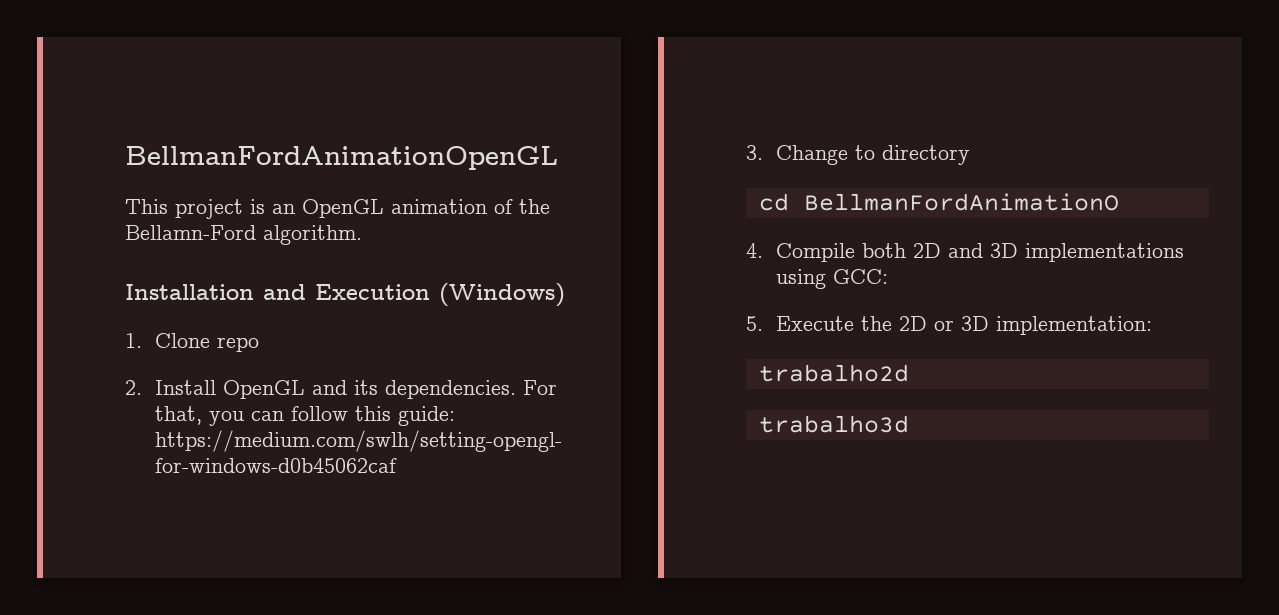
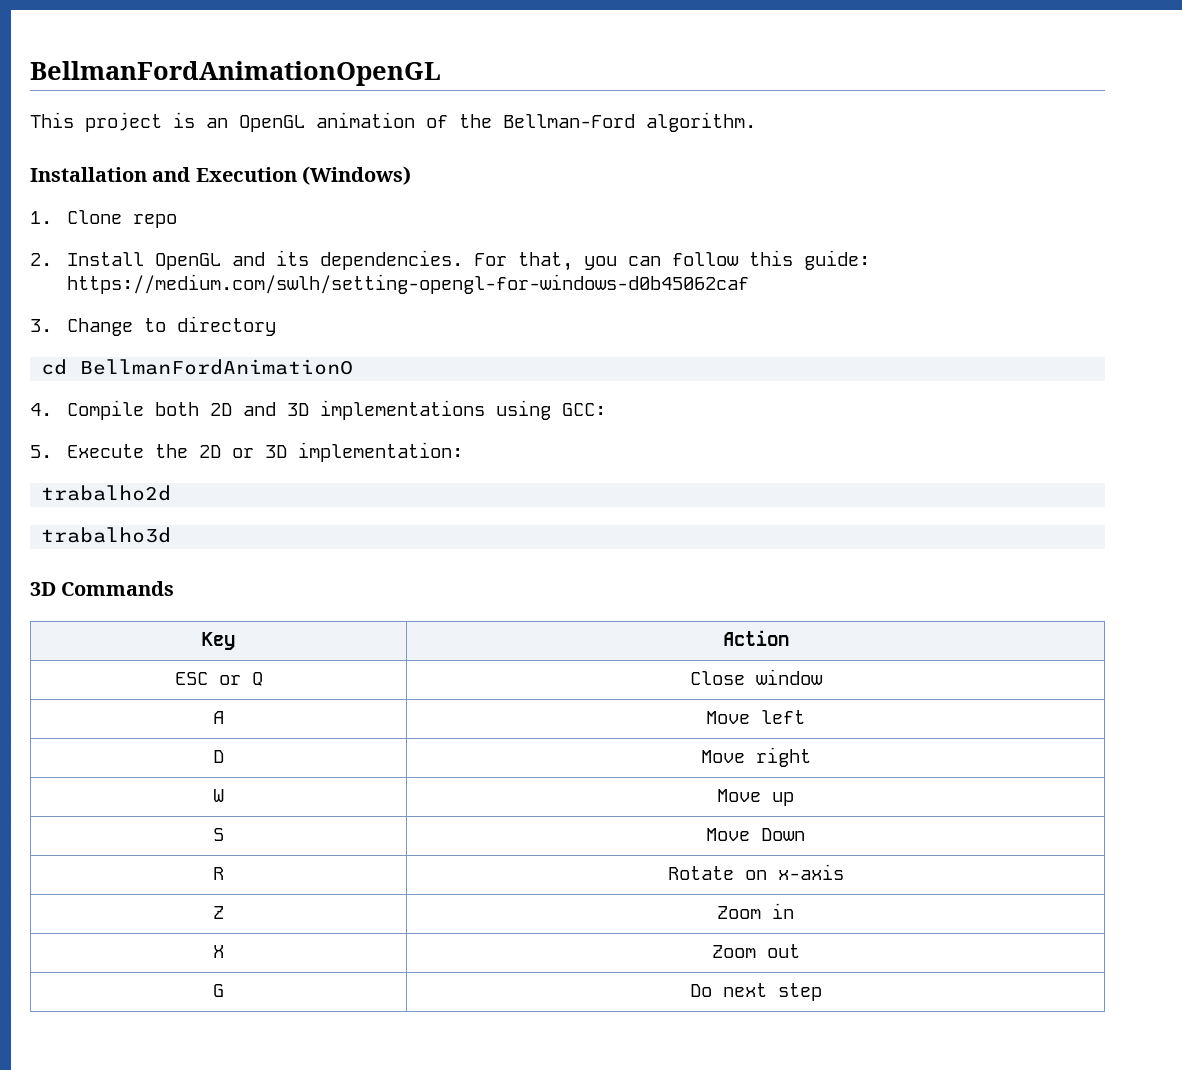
[125,225,256,240] Bellamn-Ford -> [503,114,635,128] Bellman-Ford
(909, 424) none -> [30,581,175,596] [202,632,235,650] [722,630,789,646] [174,672,263,686] [689,669,823,685] [213,711,224,724] [706,710,805,724] [213,750,224,763] [700,747,811,767] [213,789,224,802] [717,789,794,806] [213,828,224,841] [706,828,805,841] [213,867,224,880] [667,864,844,880] [213,906,224,919] [717,903,794,919] [213,945,224,958] [711,944,800,958] [213,984,224,997] [689,983,822,1001] // 3D Commands // Key | Action // ESC or Q | Close window // A | Move left // D | Move right // W | Move up // S | Move Down // R | Rotate on x-axis // Z | Zoom in // X | Zoom out // G | Do next step

